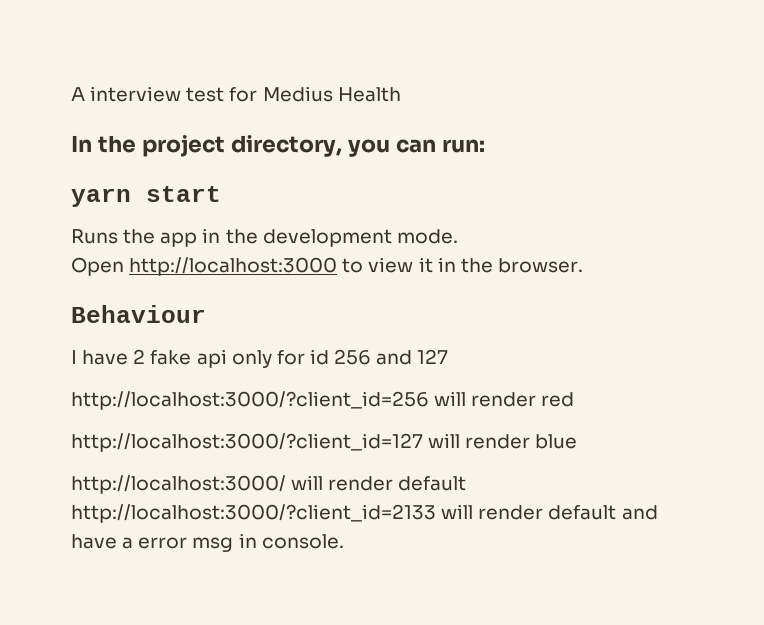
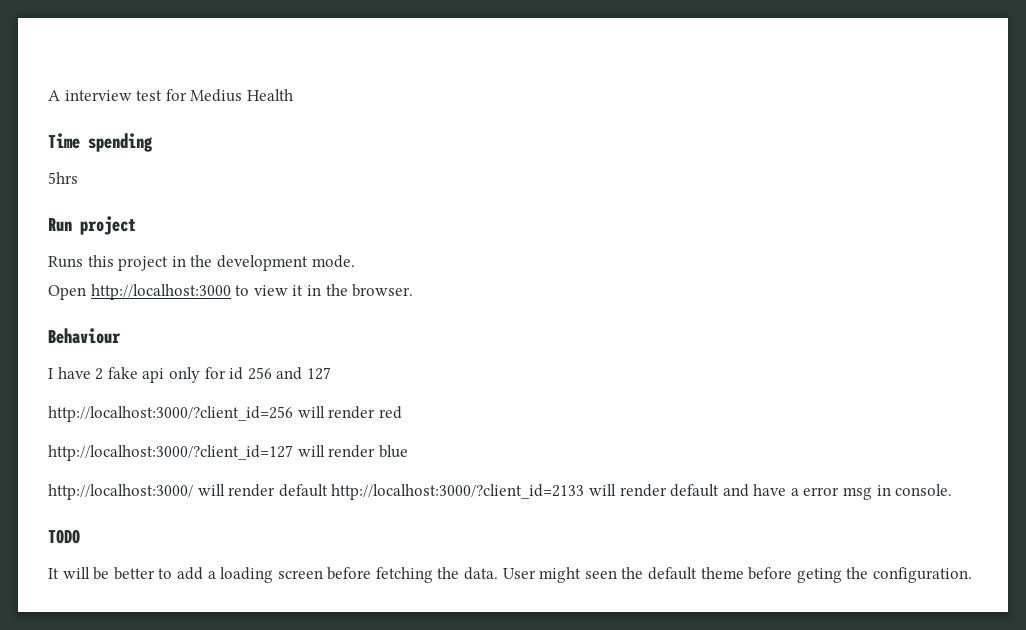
[71,135,485,157] [71,186,221,207] In the project directory, you can run: // yarn start -> [48,133,153,152] [48,172,78,184] [48,216,136,235] Time spending // 5hrs // Run project
[123,229,198,247] the app -> [87,255,169,271] this project
(344, 541) none -> [48,529,80,544] [48,567,972,583] // TODO // It will be better to add a loading screen before fetching the data. User might seen the default theme before geting the configuration.

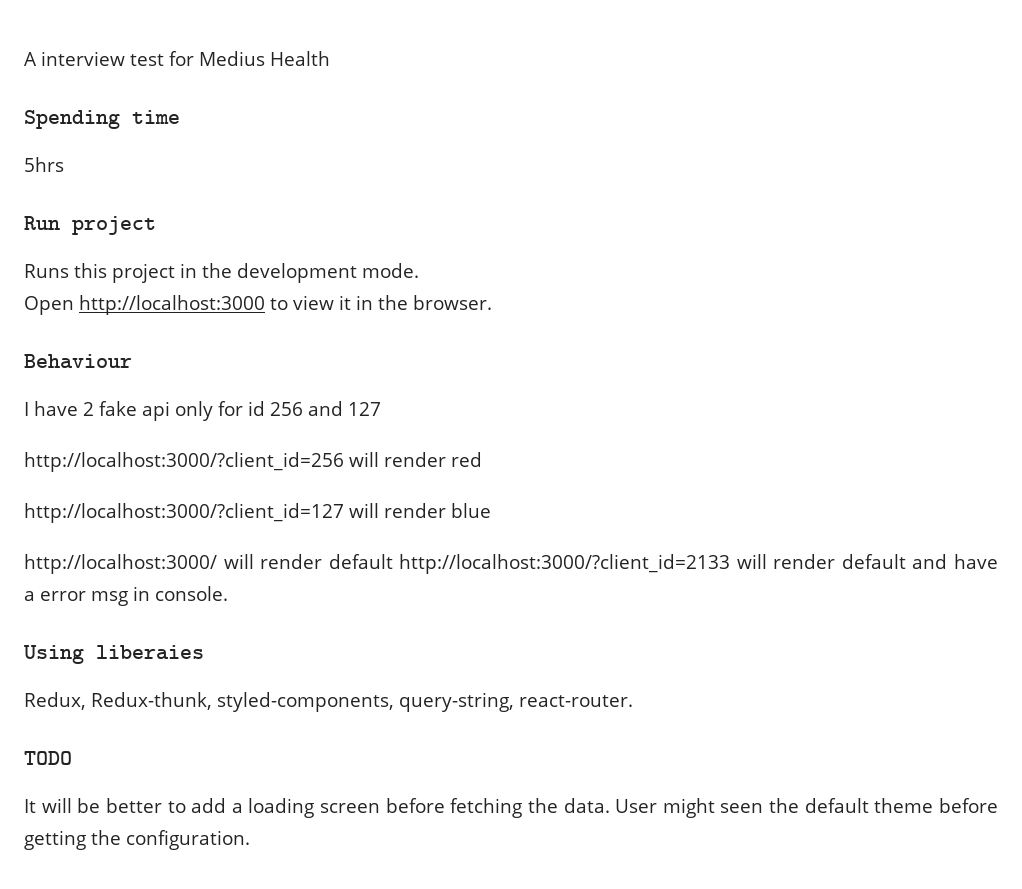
[48,133,153,152] Time spending -> [24,110,180,129] Spending time
(953, 490) none -> [23,645,204,664] [24,692,633,712] // Using liberaies // Redux, Redux-thunk, styled-components, query-string, react-router.
[796,568,842,583] geting -> [24,830,86,850] getting

